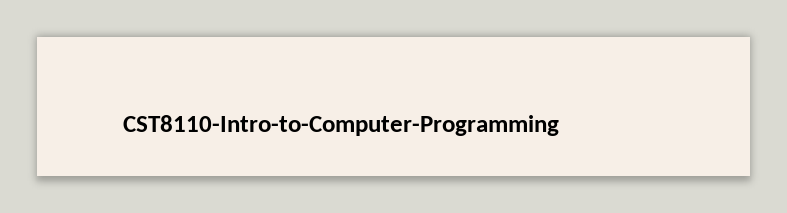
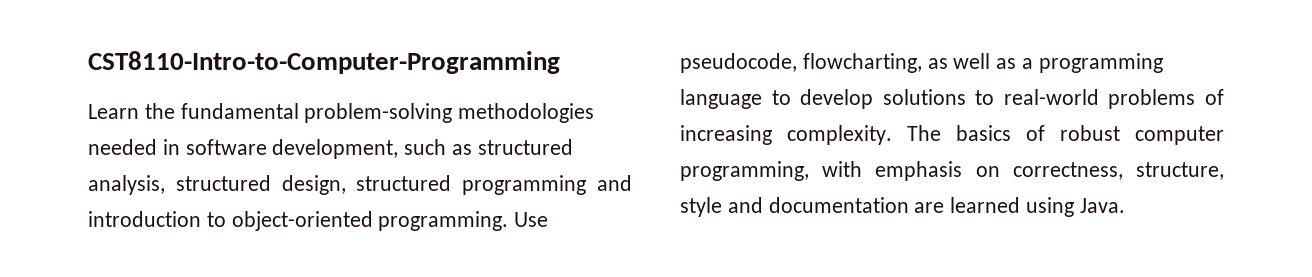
(559, 125) none -> [88,103,595,123] [88,139,573,159] [88,175,632,195] [88,211,549,231] [680,53,1163,73] [680,89,1224,109] [680,125,1224,145] [680,161,1224,181] [680,197,1125,217] // Learn the fundamental problem-solving methodologies needed in software development, such as structured analysis, structured design, structured programming and introduction to object-oriented programming. Use pseudocode, flowcharting, as well as a programming language to develop solutions to real-world problems of increasing complexity. The basics of robust computer programming, with emphasis on correctness, structure, style and documentation are learned using Java.

